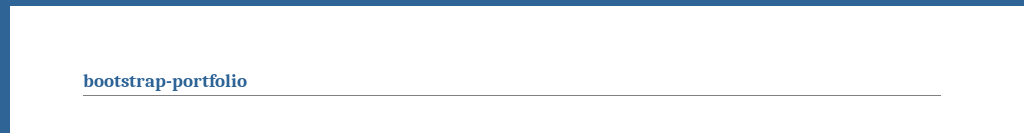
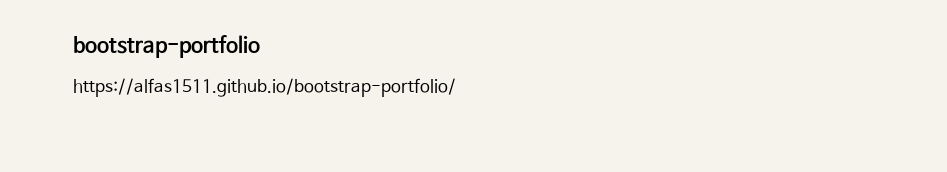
(247, 82) none -> [73,78,456,97] // https://alfas1511.github.io/bootstrap-portfolio/

